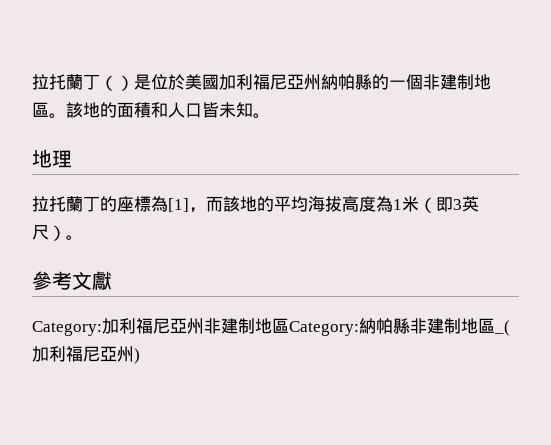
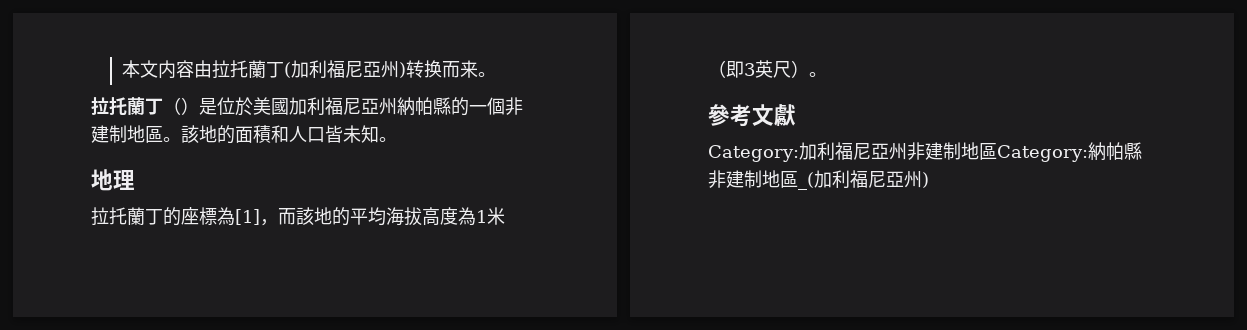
(32, 82) none -> [122,60,497,79] 本文内容由拉托蘭丁(加利福尼亞州)转换而来。 //

